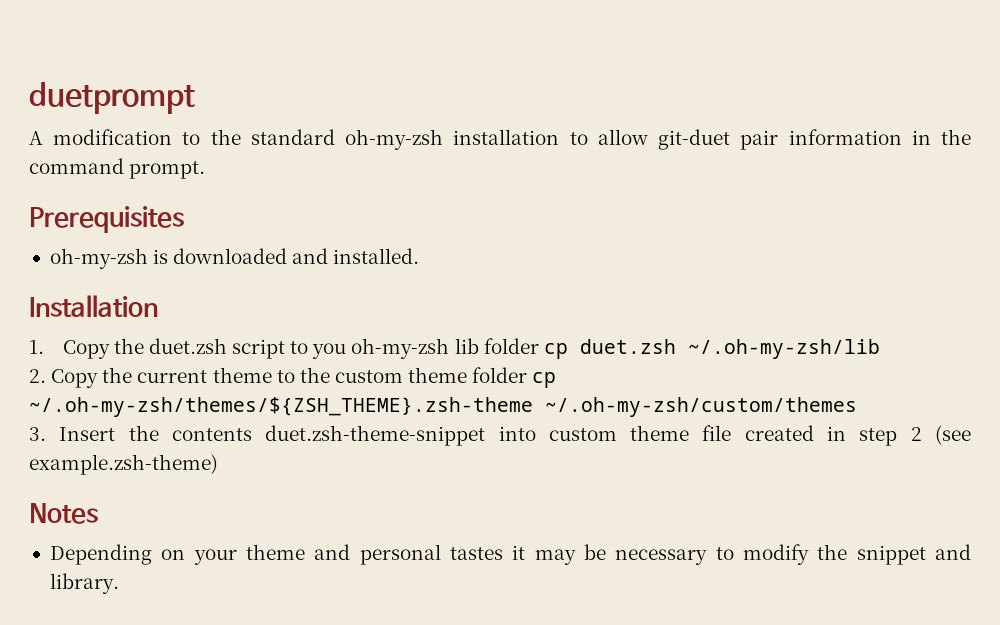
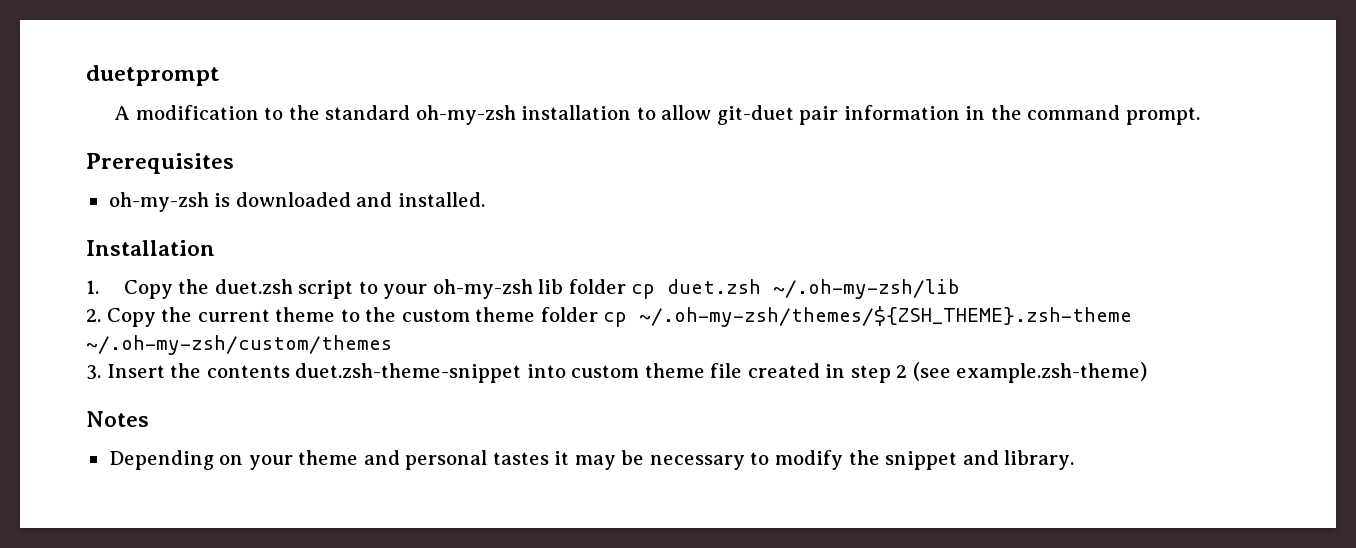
[312,343,347,359] you -> [383,284,428,299] your

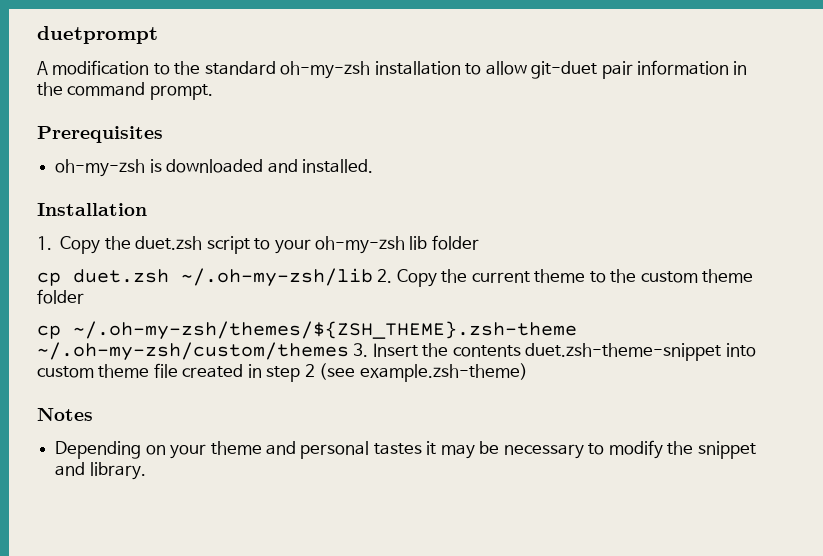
(626, 286) none -> (479, 242) //
(961, 289) // -> (373, 277) none
(598, 314) none -> (84, 296) //
(392, 345) // -> (349, 351) none

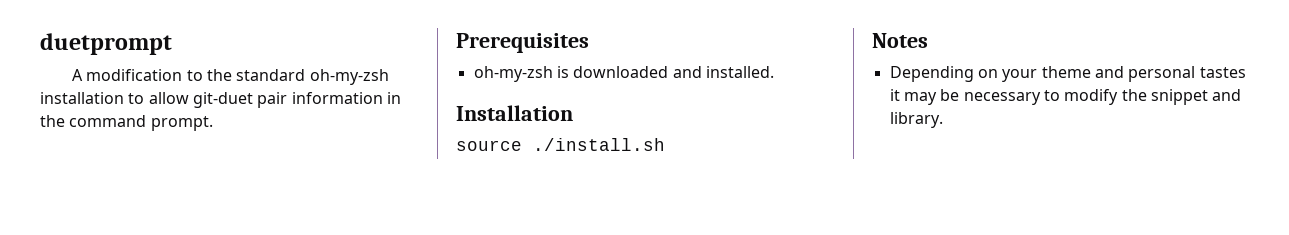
[37,235,479,254] [37,268,754,287] [37,289,84,304] [37,321,577,340] [37,342,756,361] [37,363,528,382] 1. Copy the duet.zsh script to your oh-my-zsh lib folder // cp duet.zsh ~/.oh-my-zsh/lib 2. Copy the current theme to the custom theme folder // cp ~/.oh-my-zsh/themes/${ZSH_THEME}.zsh-theme ~/.oh-my-zsh/custom/themes 3. Insert the contents duet.zsh-theme-snippet into custom theme file created in step 2 (see example.zsh-theme) -> [456,138,665,151] source ./install.sh

